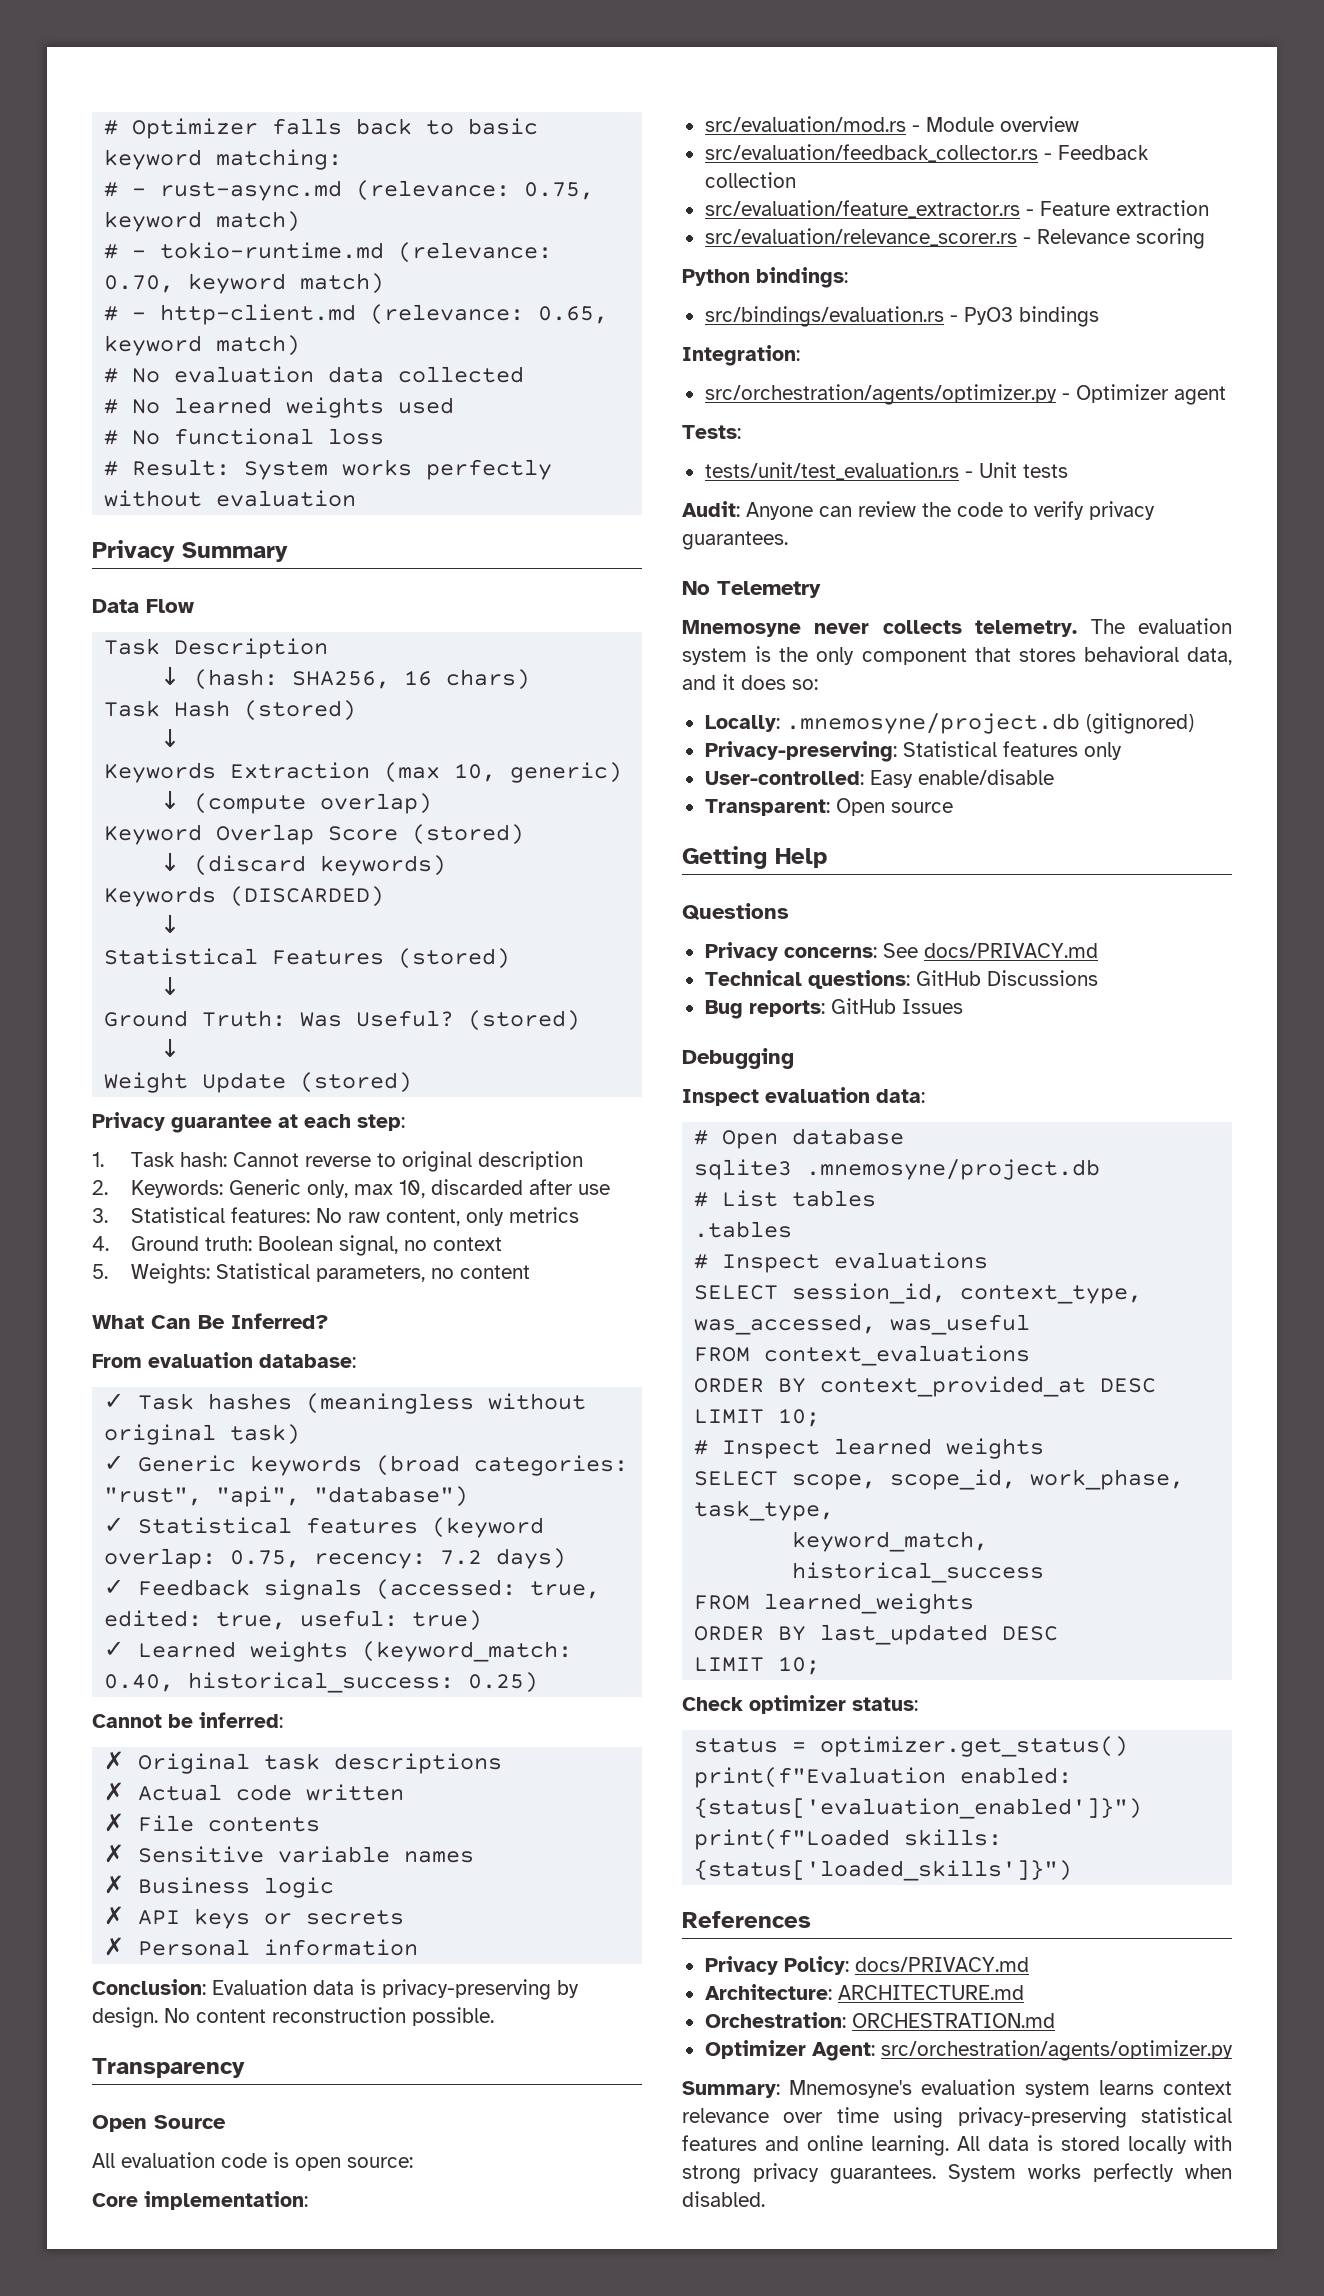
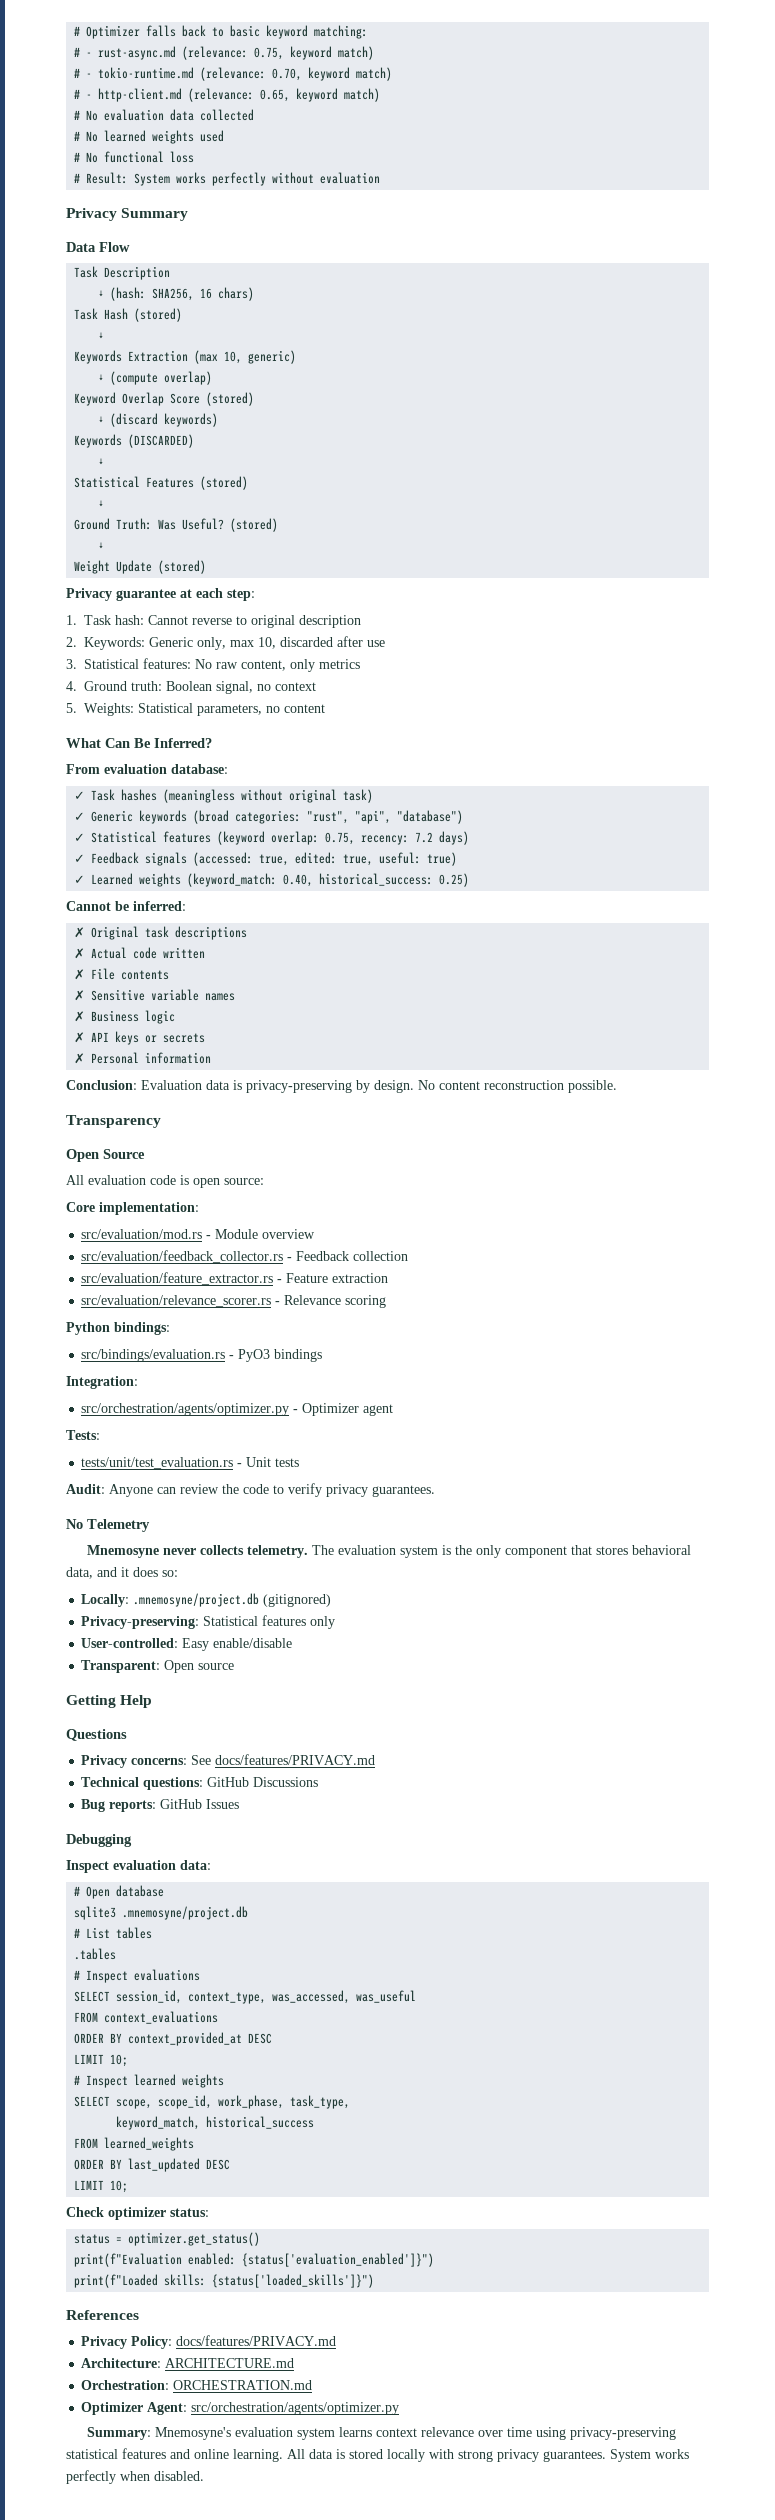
[923,943,1098,958] docs/PRIVACY.md -> [215,1754,376,1765] docs/features/PRIVACY.md
[854,1957,1029,1972] docs/PRIVACY.md -> [176,2335,337,2346] docs/features/PRIVACY.md

